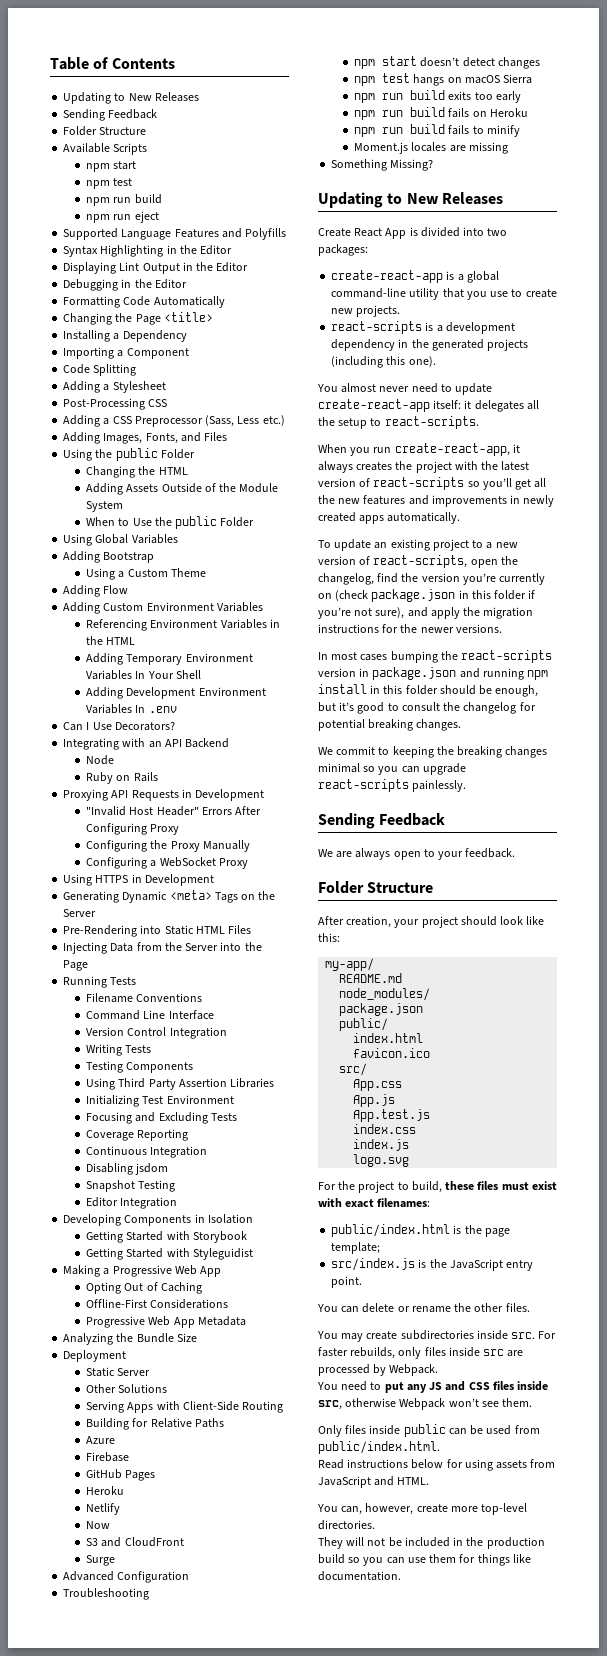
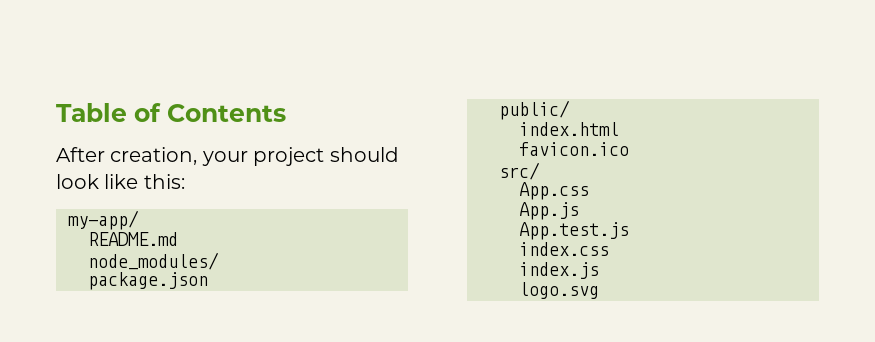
[63,92,199,104] [63,109,158,121] [63,126,147,136] [63,143,148,155] [86,161,137,172] [86,178,133,189] [86,194,162,206] [86,211,159,223] [63,228,287,240] [63,245,233,257] [63,262,249,274] [63,279,187,291] [63,296,225,308] [63,312,213,325] [63,330,187,342] [63,347,189,359] [63,364,137,376] [63,381,166,393] [63,398,168,410] [63,415,285,427] [63,432,228,444] [63,448,195,461] [86,466,188,478] [86,483,279,495] [86,501,124,512] [86,516,255,529] [63,534,178,546] [63,551,155,563] [86,568,206,580] [63,585,129,597] [63,602,263,614] [86,619,280,631] [86,636,136,645] [86,653,253,665] [86,670,201,680] [86,687,266,699] [86,704,177,714] [63,722,175,731] [63,738,230,750] [86,755,115,765] [86,772,158,784] [63,789,265,801] [86,806,262,816] [86,823,180,835] [86,840,250,852] [86,857,248,869] [63,874,214,886] [63,890,276,903] [63,909,97,917] [63,925,252,937] [63,942,262,954] [63,960,89,971] [63,976,137,988] [86,993,203,1003] [86,1010,214,1020] [86,1027,227,1039] [86,1044,152,1056] [86,1061,194,1073] [86,1078,275,1090] [86,1095,234,1107] [86,1112,237,1124] [86,1129,189,1141] [86,1146,208,1158] [86,1163,169,1175] [86,1180,176,1192] [86,1197,178,1209] [63,1214,253,1226] [86,1231,247,1243] [86,1248,253,1260] [63,1265,222,1277] [86,1282,202,1294] [86,1299,229,1309] [86,1316,246,1328] [63,1333,197,1345] [63,1350,127,1362] [86,1367,151,1377] [86,1384,168,1393] [86,1401,284,1413] [86,1418,224,1430] [86,1436,116,1444] [86,1452,130,1462] [86,1469,156,1481] [86,1486,125,1495] [86,1503,121,1515] [86,1521,111,1529] [86,1537,184,1547] [86,1555,116,1566] [63,1571,190,1583] [63,1588,150,1600] [354,56,540,69] [354,73,533,86] [354,90,521,103] [354,107,528,120] [354,124,520,137] [354,142,508,154] [331,159,434,171] [318,192,503,208] [318,227,508,239] [318,244,368,256] [331,270,499,283] [331,288,557,300] [331,305,401,317] [331,321,515,334] [331,339,529,351] [331,356,436,368] [317,383,493,395] [318,399,539,412] [318,416,479,429] [318,443,520,456] [318,461,530,473] [318,477,547,490] [318,495,555,507] [318,512,461,524] [318,539,518,551] [318,555,518,568] [318,573,546,585] [318,589,536,602] [318,607,534,619] [318,624,502,633] [318,650,553,663] [318,667,549,680] [318,684,539,697] [318,702,536,714] [318,719,462,731] [318,746,548,758] [318,763,466,775] [318,779,467,792] [318,813,446,829] [318,848,516,860] [318,881,434,894] // Updating to New Releases // Sending Feedback // Folder Structure // Available Scripts // npm start // npm test // npm run build // npm run eject // Supported Language Features and Polyfills // Syntax Highlighting in the Editor // Displaying Lint Output in the Editor // Debugging in the Editor // Formatting Code Automatically // Changing the Page <title> // Installing a Dependency // Importing a Component // Code Splitting // Adding a Stylesheet // Post-Processing CSS // Adding a CSS Preprocessor (Sass, Less etc.) // Adding Images, Fonts, and Files // Using the public Folder // Changing the HTML // Adding Assets Outside of the Module System // When to Use the public Folder // Using Global Variables // Adding Bootstrap // Using a Custom Theme // Adding Flow // Adding Custom Environment Variables // Referencing Environment Variables in the HTML // Adding Temporary Environment Variables In Your Shell // Adding Development Environment Variables In .env // Can I Use Decorators? // Integrating with an API Backend // Node // Ruby on Rails // Proxying API Requests in Development // "Invalid Host Header" Errors After Configuring Proxy // Configuring the Proxy Manually // Configuring a WebSocket Proxy // Using HTTPS in Development // Generating Dynamic <meta> Tags on the Server // Pre-Rendering into Static HTML Files // Injecting Data from the Server into the Page // Running Tests // Filename Conventions // Command Line Interface // Version Control Integration // Writing Tests // Testing Components // Using Third Party Assertion Libraries // Initializing Test Environment // Focusing and Excluding Tests // Coverage Reporting // Continuous Integration // Disabling jsdom // Snapshot Testing // Editor Integration // Developing Components in Isolation // Getting Started with Storybook // Getting Started with Styleguidist // Making a Progressive Web App // Opting Out of Caching // Offline-First Considerations // Progressive Web App Metadata // Analyzing the Bundle Size // Deployment // Static Server // Other Solutions // Serving Apps with Client-Side Routing // Building for Relative Paths // Azure // Firebase // GitHub Pages // Heroku // Netlify // Now // S3 and CloudFront // Surge // Advanced Configuration // Troubleshooting // npm start doesn’t detect changes // npm test hangs on macOS Sierra // npm run build exits too early // npm run build fails on Heroku // npm run build fails to minify // Moment.js locales are missing // Something Missing? // Updating to New Releases // Create React App is divided into two packages: // create-react-app is a global command-line utility that you use to create new projects. // react-scripts is a development dependency in the generated projects (including this one). // You almost never need to update create-react-app itself: it delegates all the setup to react-scripts. // When you run create-react-app, it always creates the project with the latest version of react-scripts so you’ll get all the new features and improvements in newly created apps automatically. // To update an existing project to a new version of react-scripts, open the changelog, find the version you’re currently on (check package.json in this folder if you’re not sure), and apply the migration instructions for the newer versions. // In most cases bumping the react-scripts version in package.json and running npm install in this folder should be enough, but it’s good to consult the changelog for potential breaking changes. // We commit to keeping the breaking changes minimal so you can upgrade react-scripts painlessly. // Sending Feedback // We are always open to your feedback. // Folder Structure -> (286, 113) none
[318,1181,557,1193] [318,1198,431,1208] [331,1224,510,1237] [331,1242,381,1254] [331,1258,534,1271] [331,1276,363,1288] [317,1303,530,1313] [317,1330,557,1342] [318,1347,524,1359] [318,1364,439,1376] [317,1381,549,1393] [318,1398,533,1410] [318,1424,540,1437] [318,1441,440,1454] [318,1459,556,1471] [318,1476,430,1488] [317,1503,528,1515] [318,1520,375,1530] [318,1537,545,1549] [318,1554,531,1566] [318,1571,401,1581] // For the project to build, these files must exist with exact filenames: // public/index.html is the page template; // src/index.js is the JavaScript entry point. // You can delete or rename the other files. // You may create subdirectories inside src. For faster rebuilds, only files inside src are processed by Webpack. // You need to put any JS and CSS files inside src, otherwise Webpack won’t see them. // Only files inside public can be used from public/index.html. // Read instructions below for using assets from JavaScript and HTML. // You can, however, create more top-level directories. // They will not be included in the production build so you can use them for things like documentation. -> (599, 290) none

